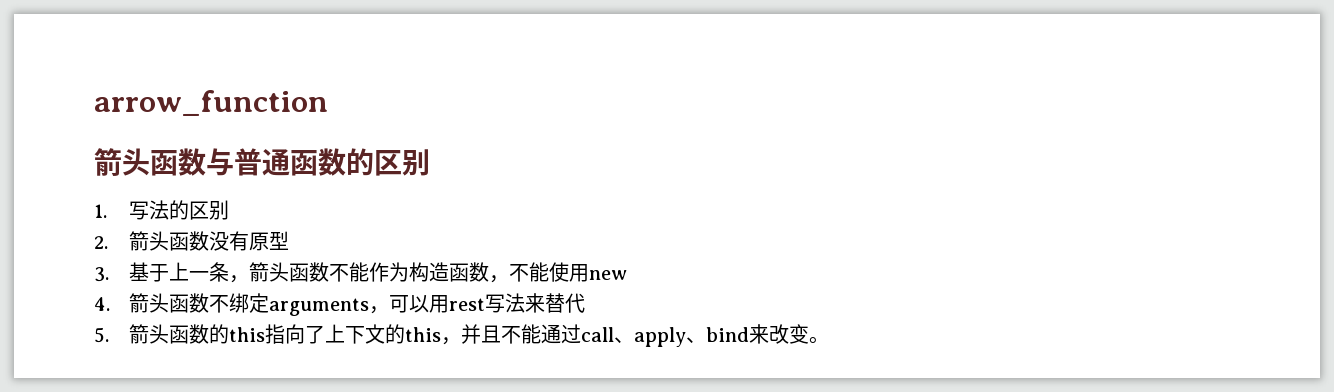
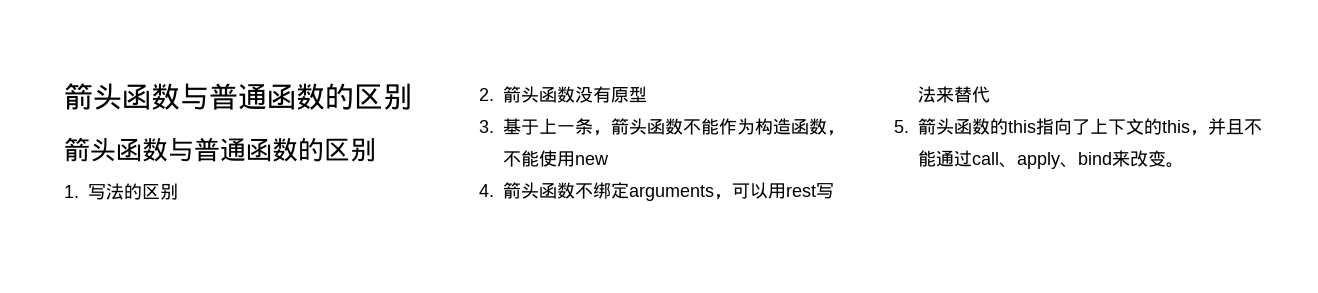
[94,90,328,116] arrow_function -> [64,83,412,110] 箭头函数与普通函数的区别

